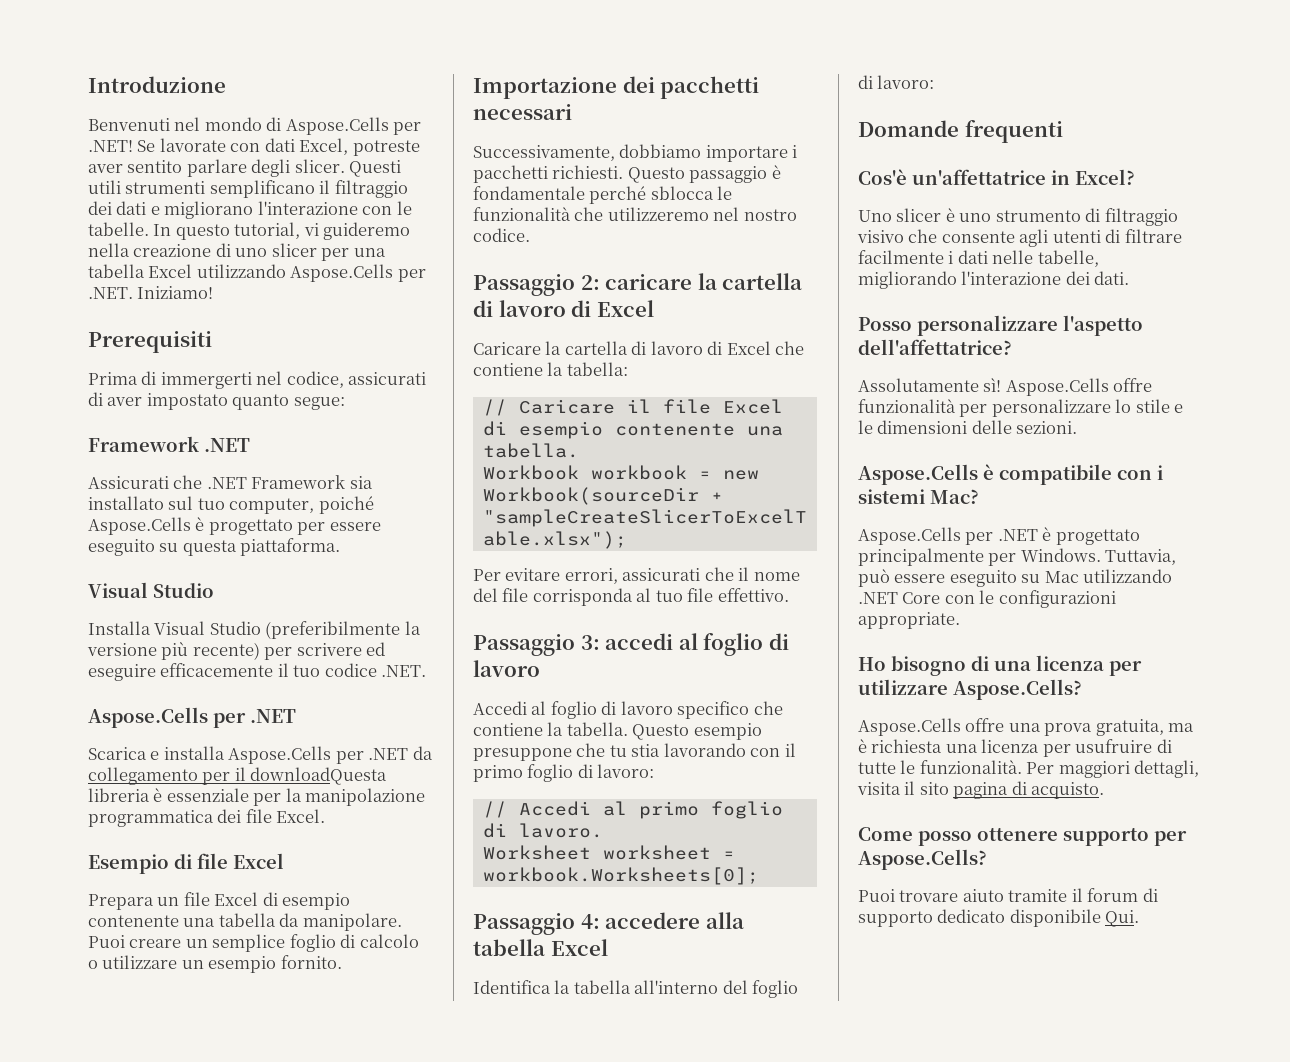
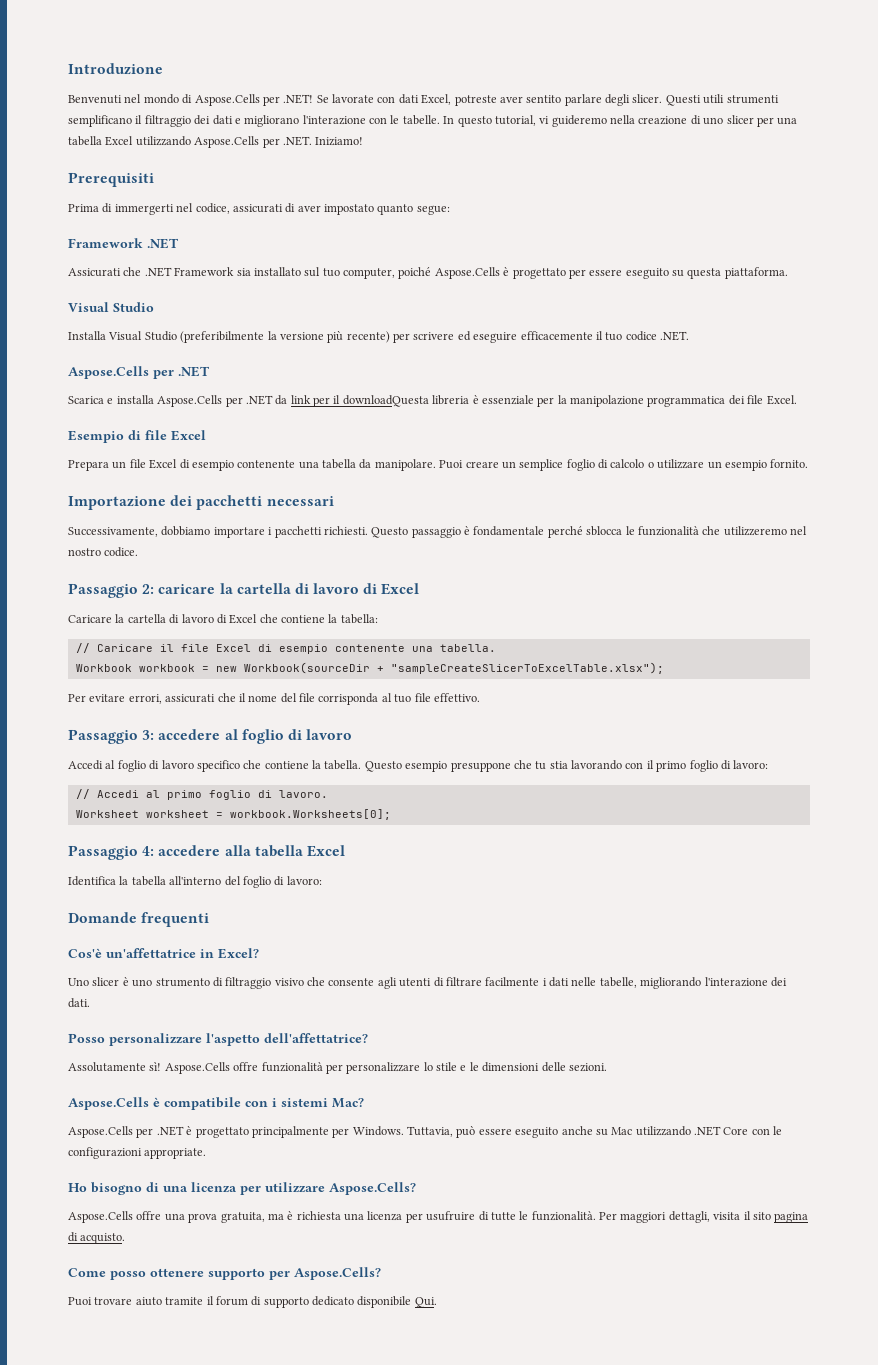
[88,767,198,785] collegamento -> [290,395,311,404] link
[605,633,674,650] accedi -> [158,729,221,740] accedere
(1017, 578) none -> [561,1126,593,1135] anche

